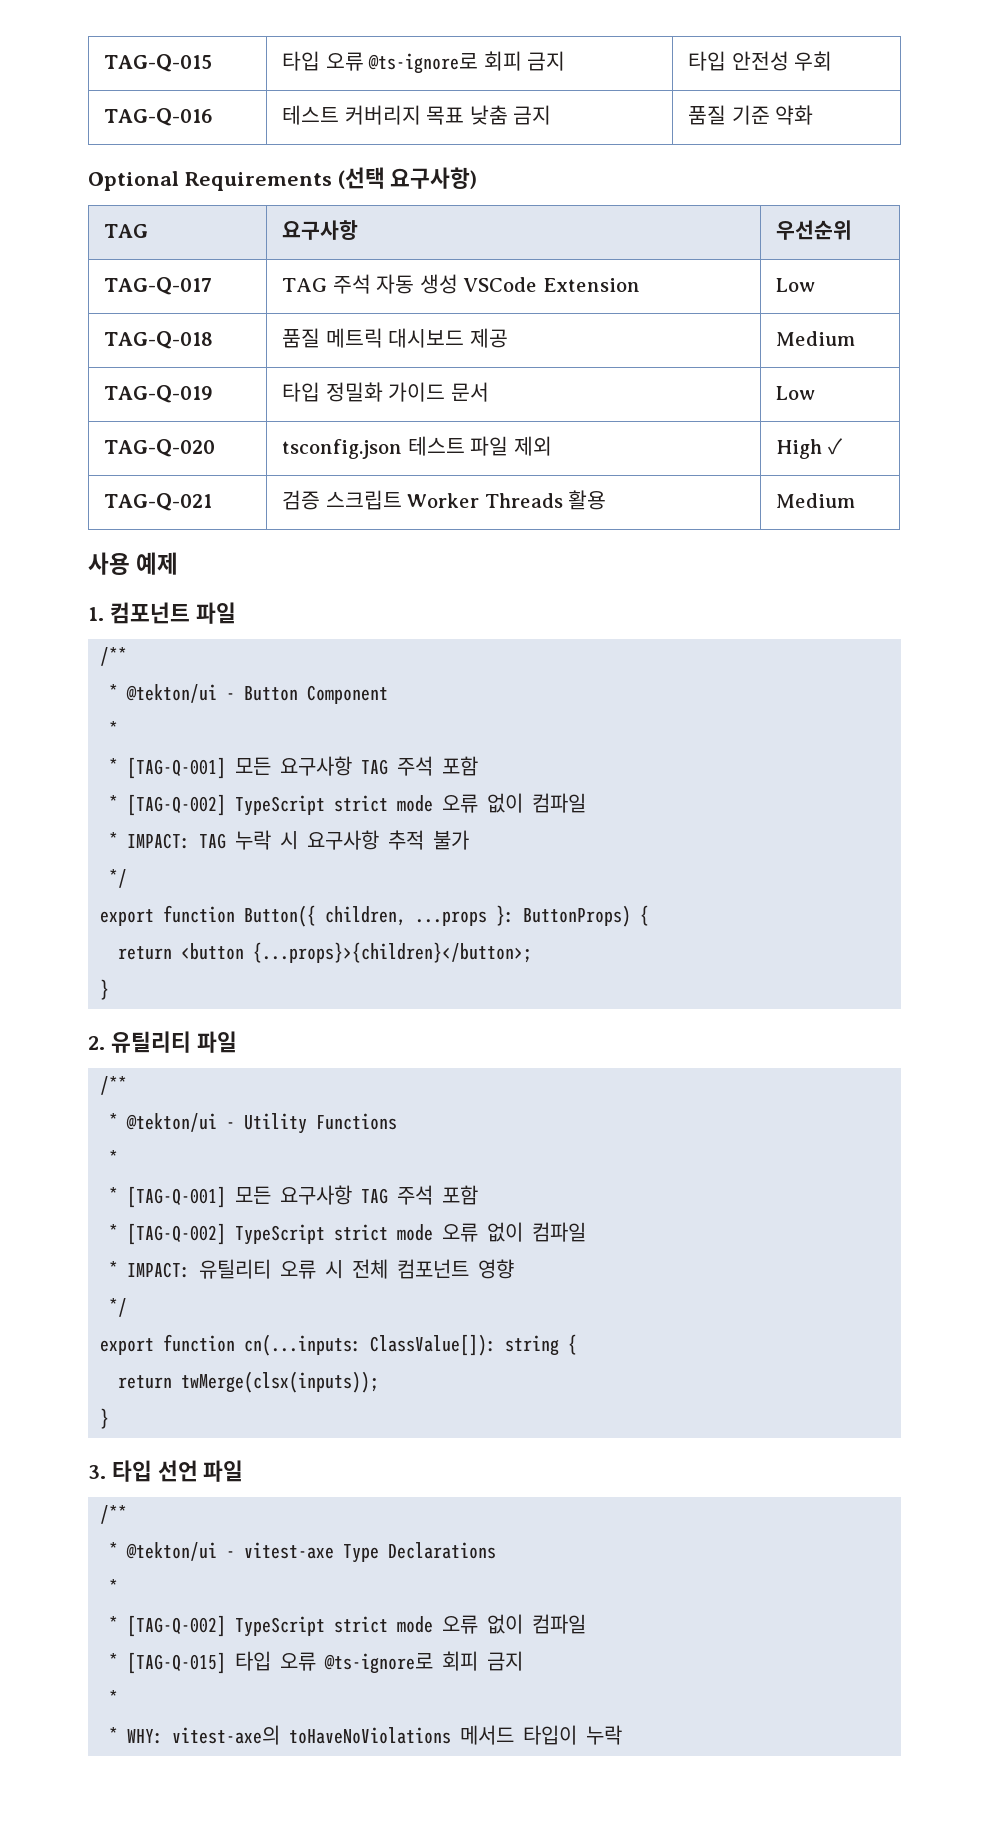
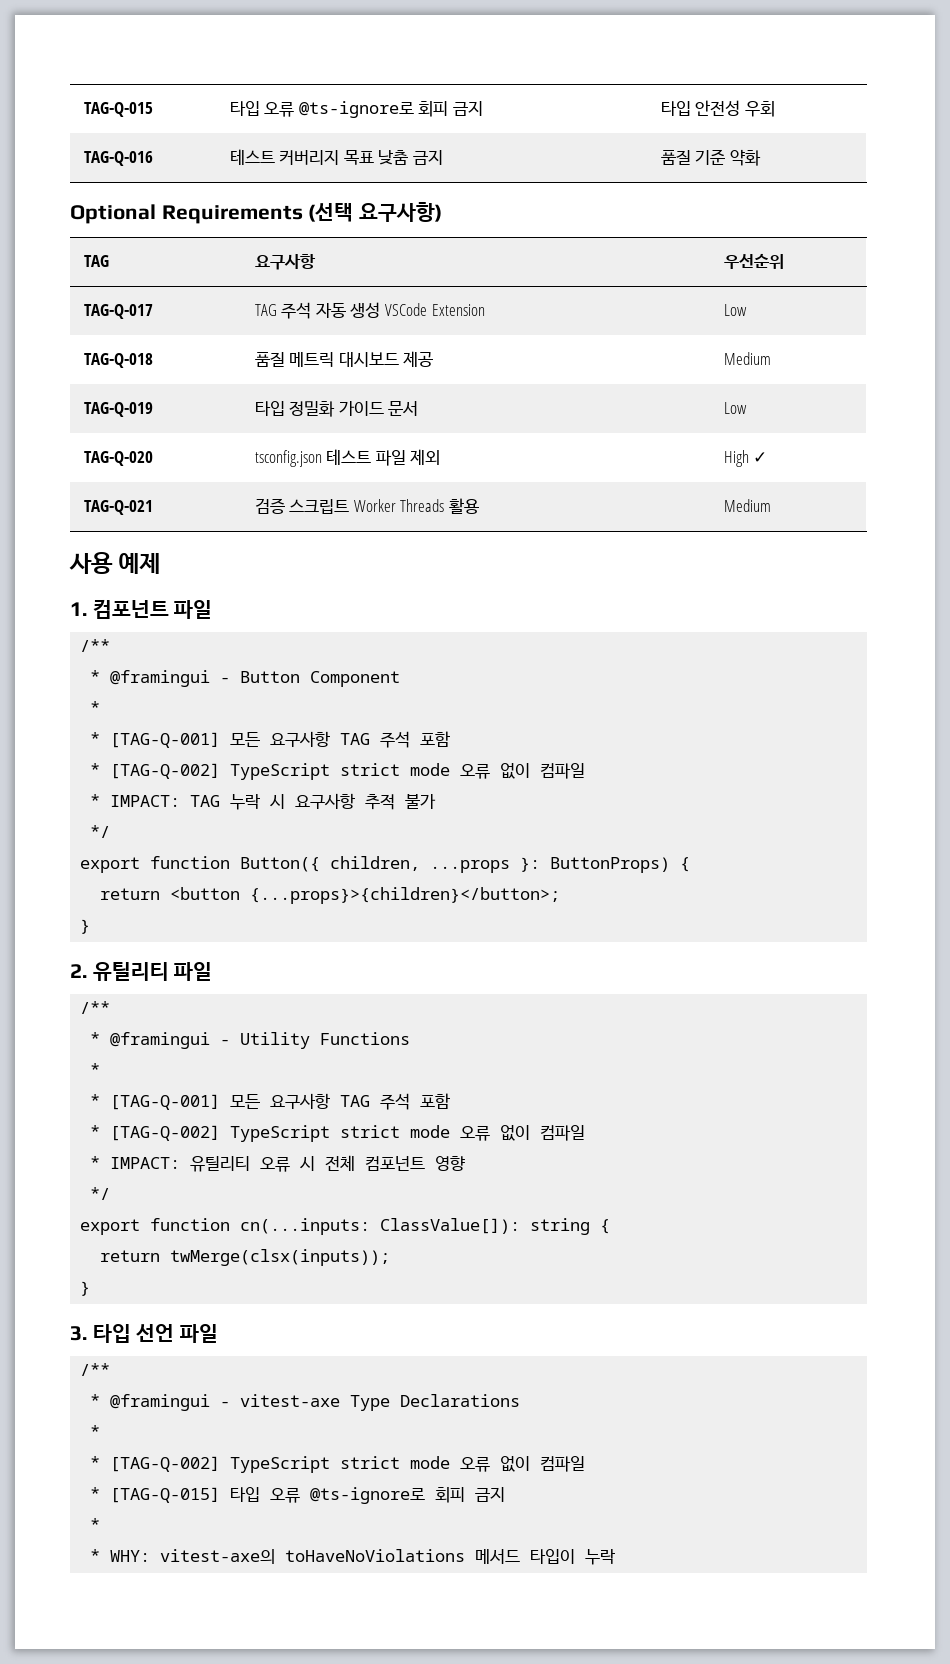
[126,684,218,703] @tekton/ui -> [110,670,211,687] @framingui
[126,1113,218,1132] @tekton/ui -> [110,1032,211,1049] @framingui
[126,1542,218,1561] @tekton/ui -> [110,1394,211,1411] @framingui

